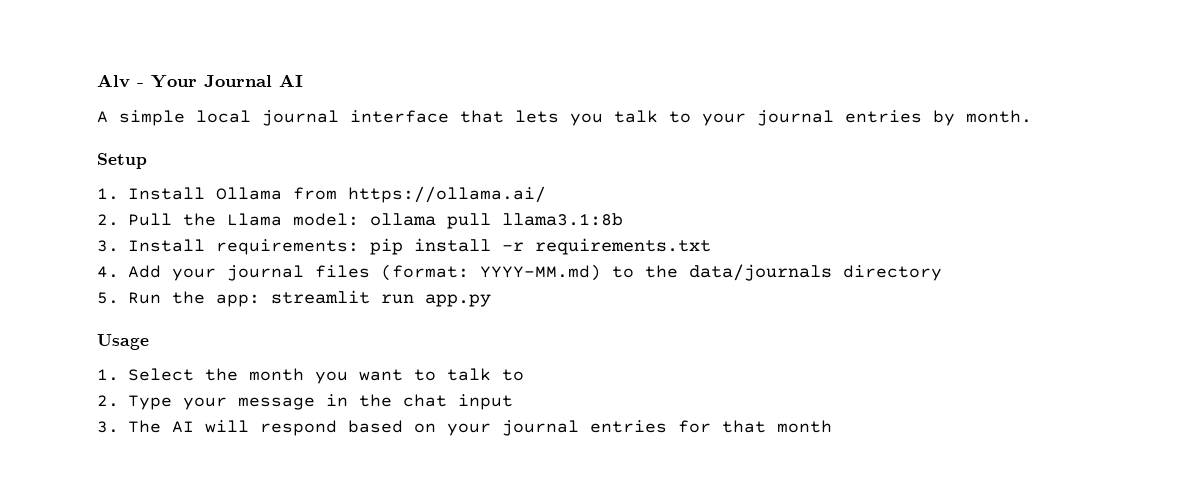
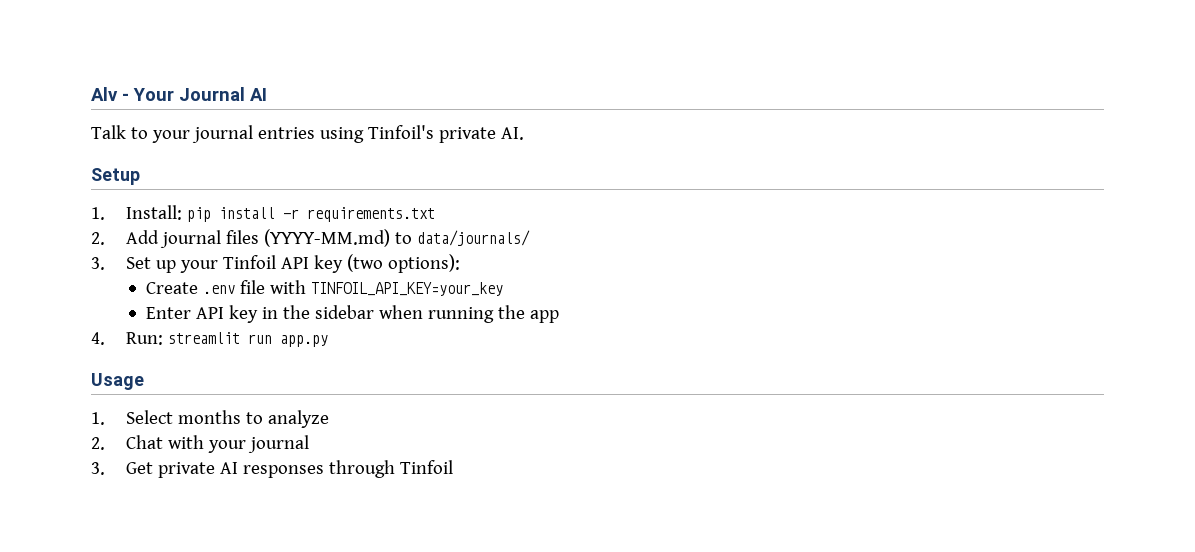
[97,110,1032,126] [97,153,147,169] [97,186,546,203] [97,213,623,229] [97,238,711,255] [97,264,942,281] [97,291,260,307] A simple local journal interface that lets you talk to your journal entries by month. // Setup // 1. Install Ollama from https://ollama.ai/ // 2. Pull the Llama model: ollama pull llama3.1:8b // 3. Install requirements: pip install -r requirements.txt // 4. Add your journal files (format: YYYY-MM.md) to the data/journals directory // 5. Run the app: -> [91,125,524,143] [91,168,140,185] [91,205,435,222] [91,229,530,248] [91,254,460,273] [146,280,504,296] [146,305,559,323] [91,332,163,345] Talk to your journal entries using Tinfoil's private AI. // Setup // 1. Install: pip install -r requirements.txt // 2. Add journal files (YYYY-MM.md) to data/journals/ // 3. Set up your Tinfoil API key (two options): // Create .env file with TINFOIL_API_KEY=your_key // Enter API key in the sidebar when running the app // 4. Run:
[205,368,524,384] [97,394,513,410] [97,420,832,436] the month you want to talk to // 2. Type your message in the chat input // 3. The AI will respond based on your journal entries for that month -> [177,410,329,428] [91,435,309,453] [91,460,453,478] months to analyze // 2. Chat with your journal // 3. Get private AI responses through Tinfoil

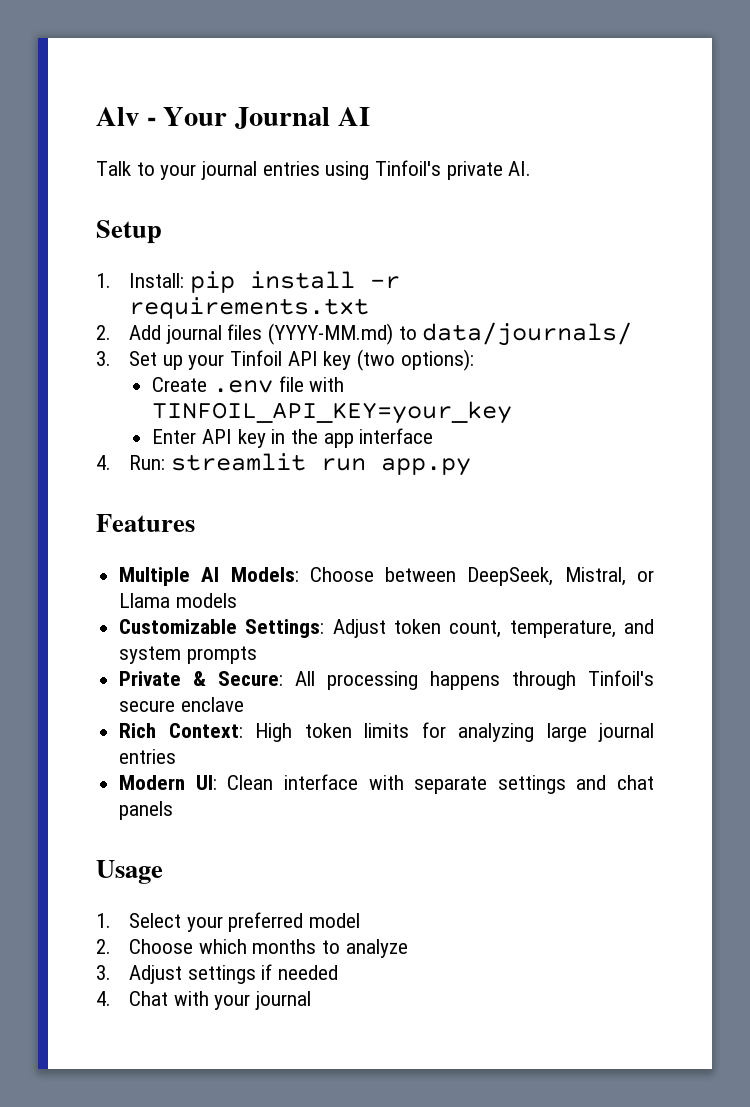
[314,305,525,323] sidebar when running the -> (318, 436) none
(559, 316) none -> [359,428,434,444] interface
[91,373,144,390] [91,410,329,428] [91,435,309,453] [91,460,453,478] Usage // 1. Select months to analyze // 2. Chat with your journal // 3. Get private AI responses through Tinfoil -> [96,514,195,532] [119,567,654,586] [119,593,237,608] [119,619,655,638] [119,646,257,664] [119,670,654,690] [119,697,244,712] [119,722,654,742] [119,749,177,764] [119,774,654,794] [119,801,174,820] [96,860,163,884] [96,912,361,932] [96,939,408,958] [96,964,339,984] [96,991,312,1010] Features // Multiple AI Models: Choose between DeepSeek, Mistral, or Llama models // Customizable Settings: Adjust token count, temperature, and system prompts // Private & Secure: All processing happens through Tinfoil's secure enclave // Rich Context: High token limits for analyzing large journal entries // Modern UI: Clean interface with separate settings and chat panels // Usage // 1. Select your preferred model // 2. Choose which months to analyze // 3. Adjust settings if needed // 4. Chat with your journal

